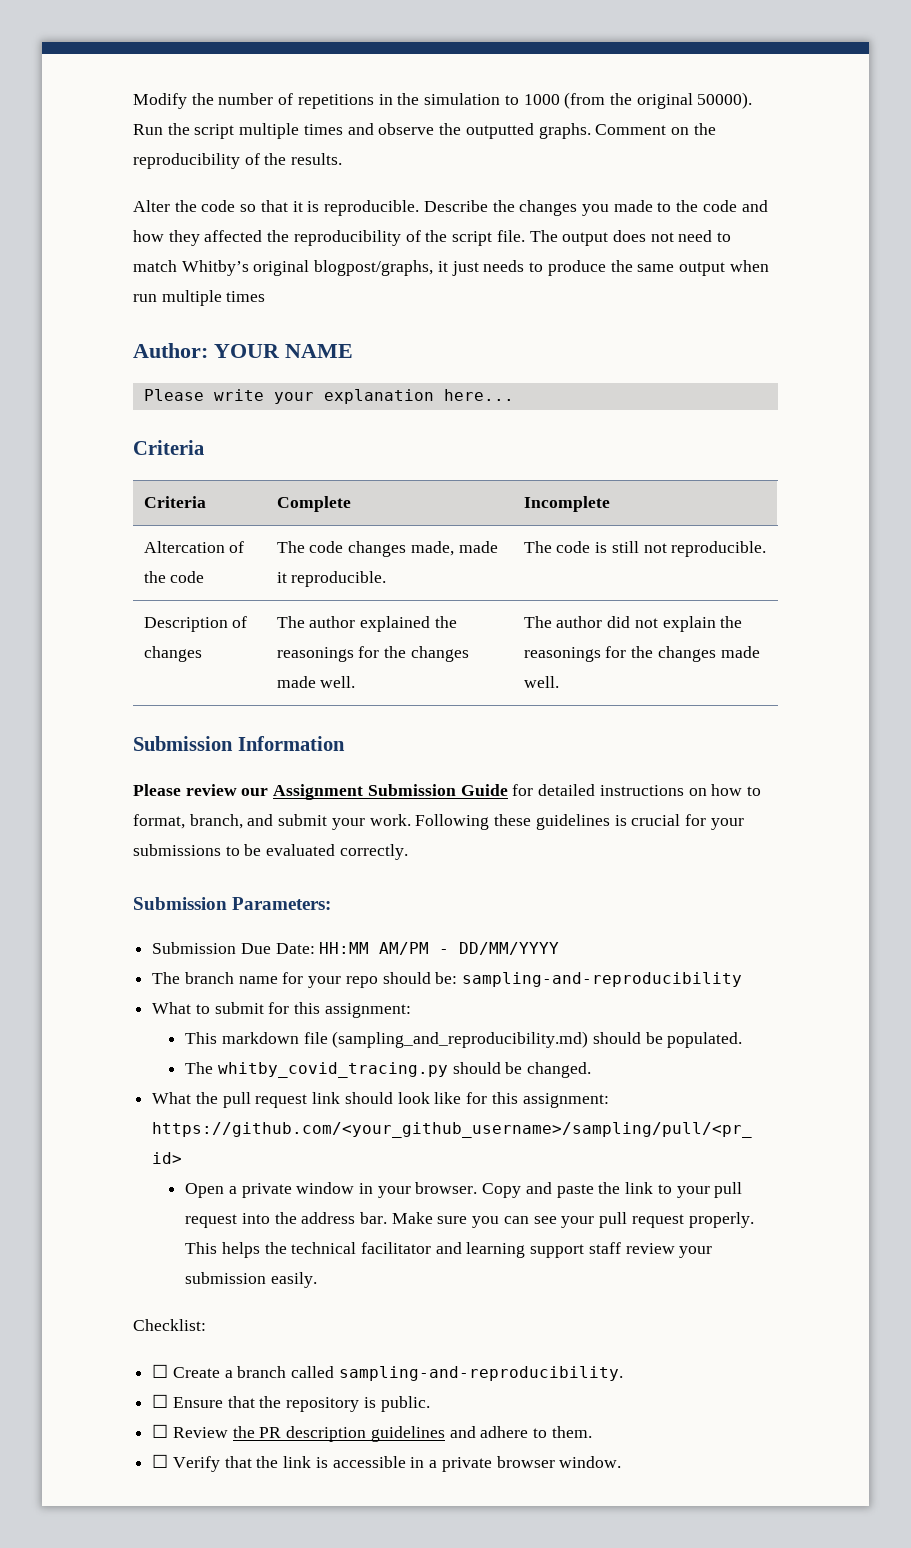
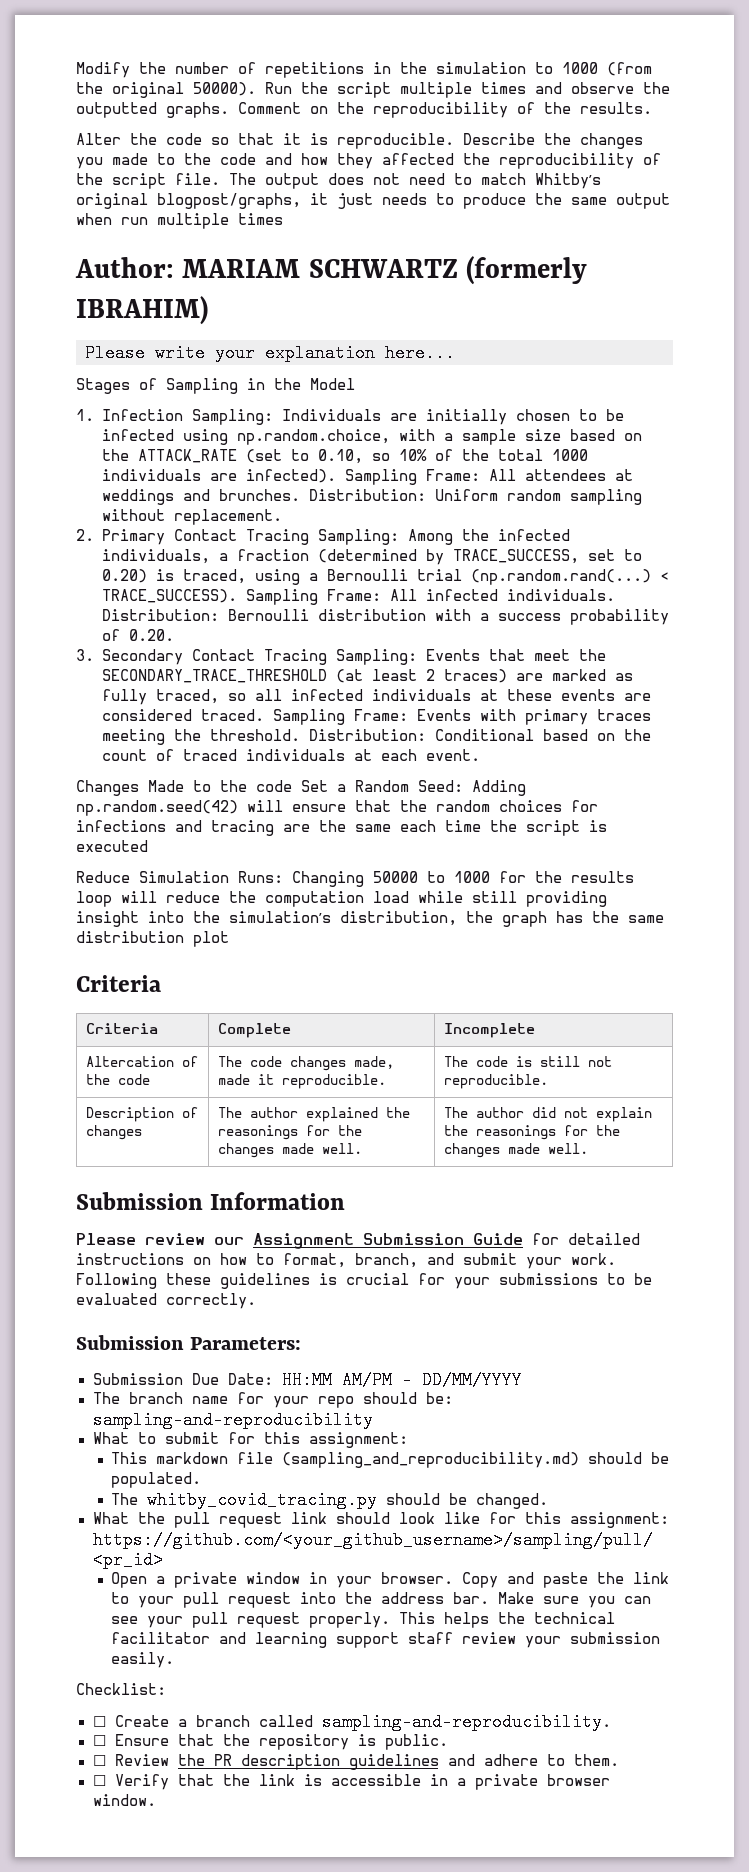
[214,344,353,358] YOUR NAME -> [182,256,588,285] [76,296,208,325] MARIAM SCHWARTZ (formerly IBRAHIM)
(514, 395) none -> [76,378,355,394] [76,409,624,425] [101,429,642,445] [101,449,588,464] [101,469,633,485] [101,489,642,505] [101,509,282,525] [76,529,570,545] [101,549,642,565] [101,569,669,585] [101,589,615,605] [101,609,669,625] [101,629,174,641] [76,649,606,665] [101,669,633,683] [101,689,651,705] [101,709,651,725] [101,729,651,745] [101,749,480,761] [76,780,526,796] [76,800,598,816] [76,820,607,836] [76,840,148,852] [76,871,634,887] [76,891,607,907] [76,911,664,927] [76,931,229,947] // Stages of Sampling in the Model // 1. Infection Sampling: Individuals are initially chosen to be infected using np.random.choice, with a sample size based on the ATTACK_RATE (set to 0.10, so 10% of the total 1000 individuals are infected). Sampling Frame: All attendees at weddings and brunches. Distribution: Uniform random sampling without replacement. // 2. Primary Contact Tracing Sampling: Among the infected individuals, a fraction (determined by TRACE_SUCCESS, set to 0.20) is traced, using a Bernoulli trial (np.random.rand(...) < TRACE_SUCCESS). Sampling Frame: All infected individuals. Distribution: Bernoulli distribution with a success probability of 0.20. // 3. Secondary Contact Tracing Sampling: Events that meet the SECONDARY_TRACE_THRESHOLD (at least 2 traces) are marked as fully traced, so all infected individuals at these events are considered traced. Sampling Frame: Events with primary traces meeting the threshold. Distribution: Conditional based on the count of traced individuals at each event. // Changes Made to the code Set a Random Seed: Adding np.random.seed(42) will ensure that the random choices for infections and tracing are the same each time the script is executed // Reduce Simulation Runs: Changing 50000 to 1000 for the results loop will reduce the computation load while still providing insight into the simulation’s distribution, the graph has the same distribution plot

